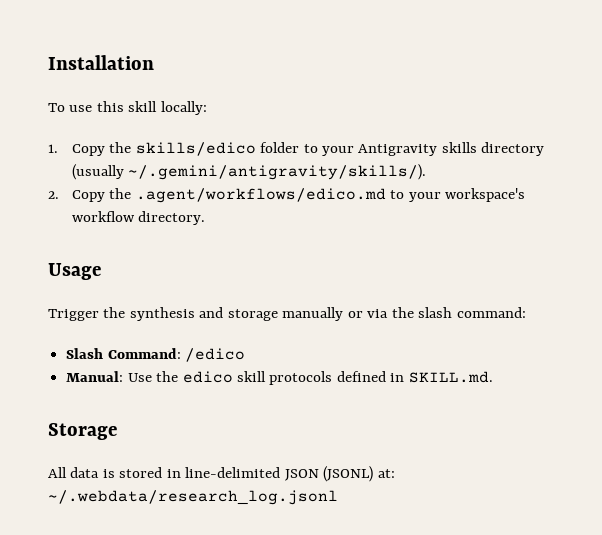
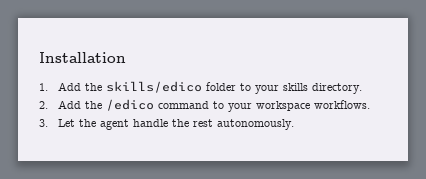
[48,101,207,115] // To use this skill locally: -> (126, 57) none
[71,144,105,156] Copy -> [58,82,82,91] Add
[358,142,545,156] [71,164,427,180] [48,188,525,203] [71,211,206,225] [48,263,101,280] [48,307,526,321] [66,348,246,362] [66,371,493,385] [48,423,117,440] [48,466,395,482] [48,490,338,505] Antigravity skills directory (usually ~/.gemini/antigravity/skills/). // 2. Copy the .agent/workflows/edico.md to your workspace's workflow directory. // Usage // Trigger the synthesis and storage manually or via the slash command: // Slash Command: /edico // Manual: Use the edico skill protocols defined in SKILL.md. // Storage // All data is stored in line-delimited JSON (JSONL) at: ~/.webdata/research_log.jsonl -> [283,83,363,94] [39,99,371,112] [39,119,295,130] skills directory. // 2. Add the /edico command to your workspace workflows. // 3. Let the agent handle the rest autonomously.

